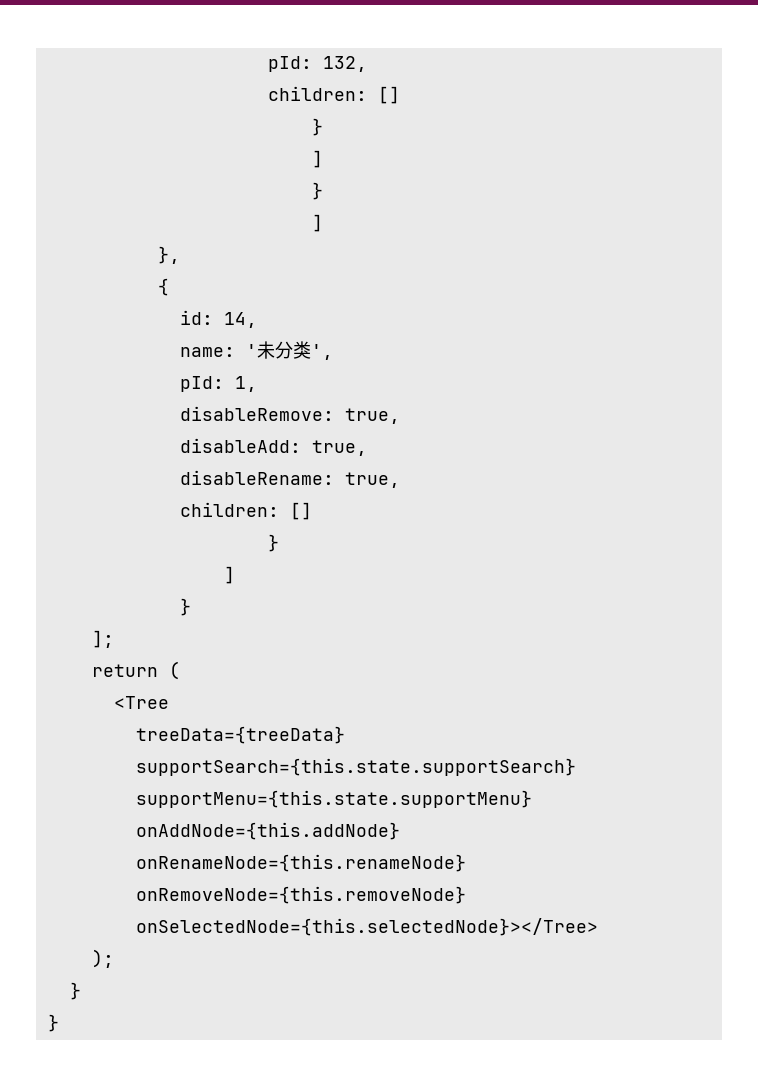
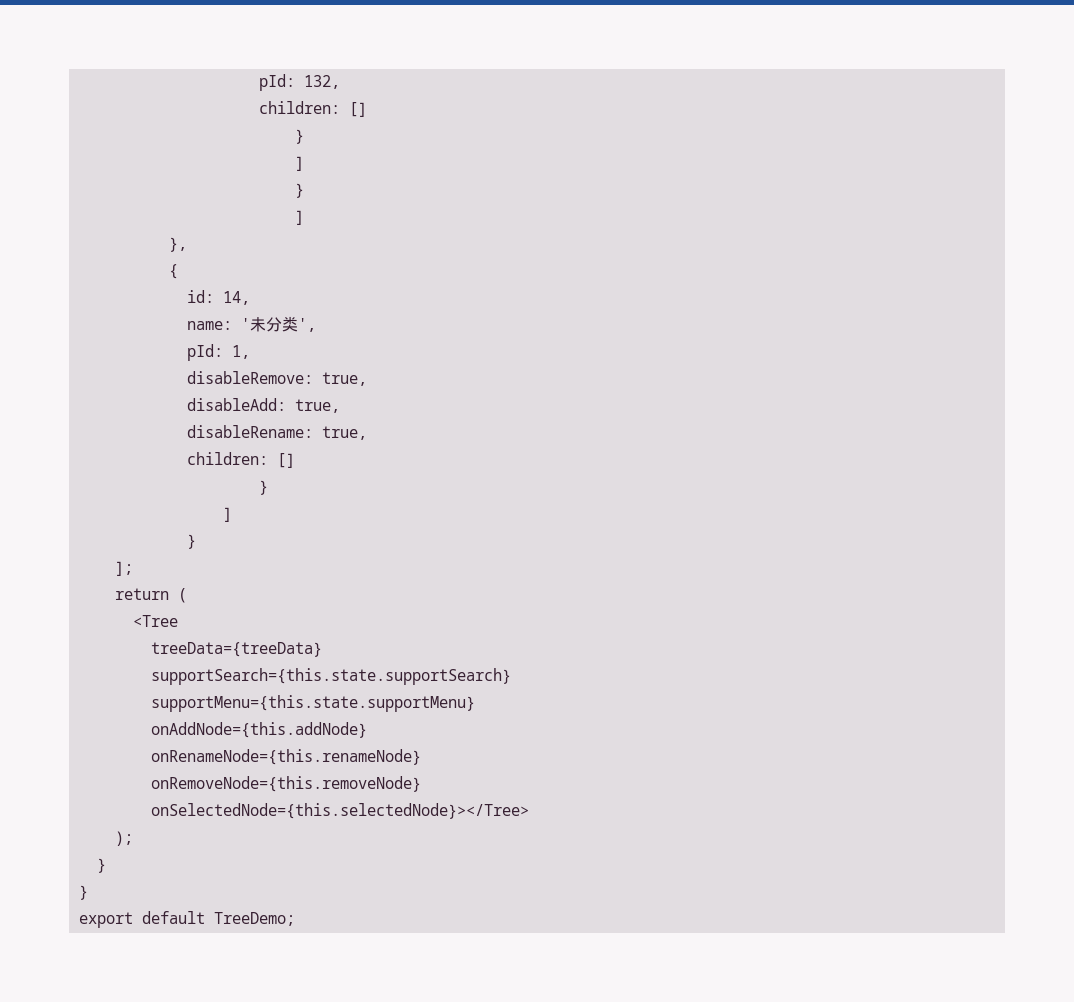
(59, 1023) none -> [79,911,296,928] // export default TreeDemo;

